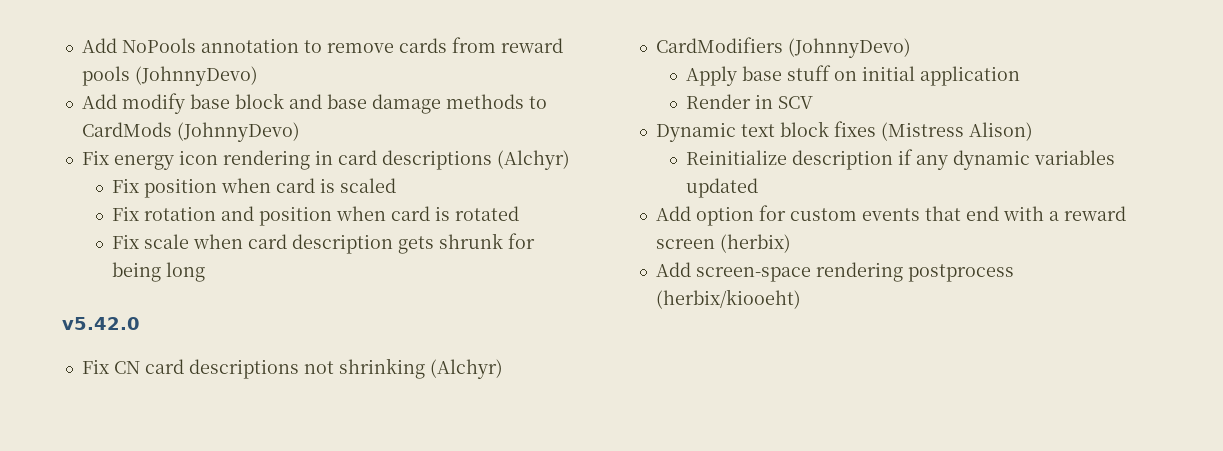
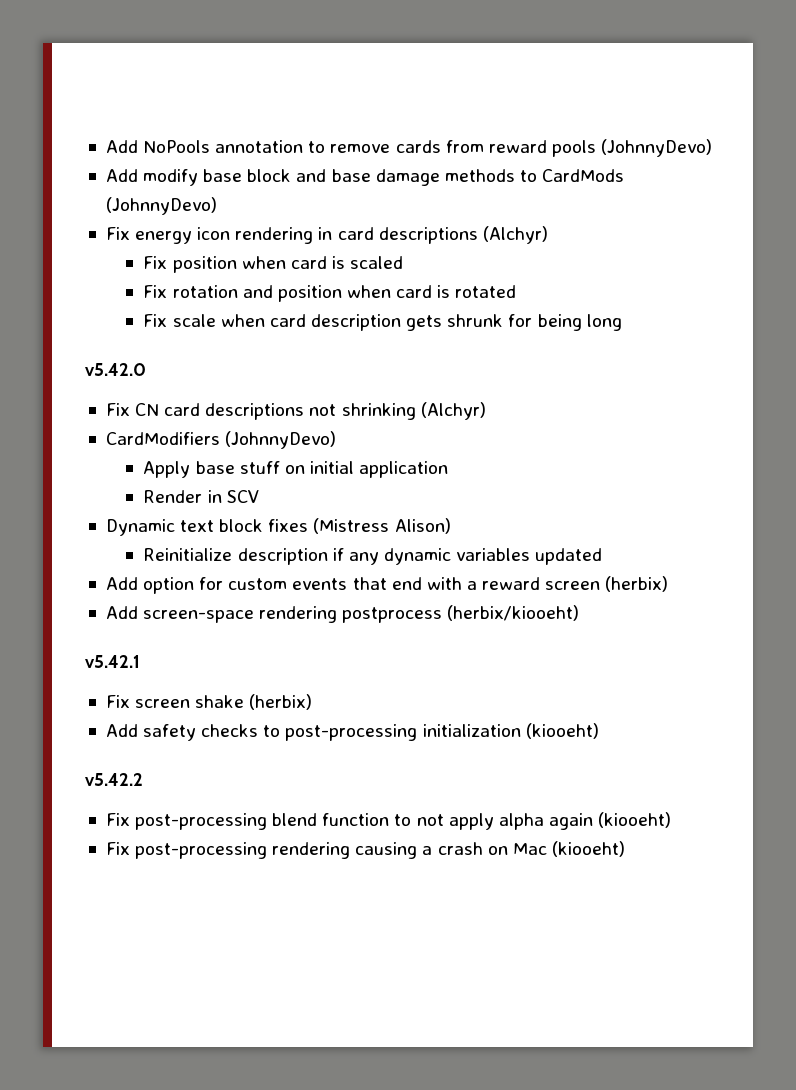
(801, 299) none -> [85,655,140,668] [105,694,313,710] [105,723,599,741] [85,773,143,786] [105,812,672,830] [105,841,625,859] // v5.42.1 // Fix screen shake (herbix) // Add safety checks to post-processing initialization (kiooeht) // v5.42.2 // Fix post-processing blend function to not apply alpha again (kiooeht) // Fix post-processing rendering causing a crash on Mac (kiooeht)

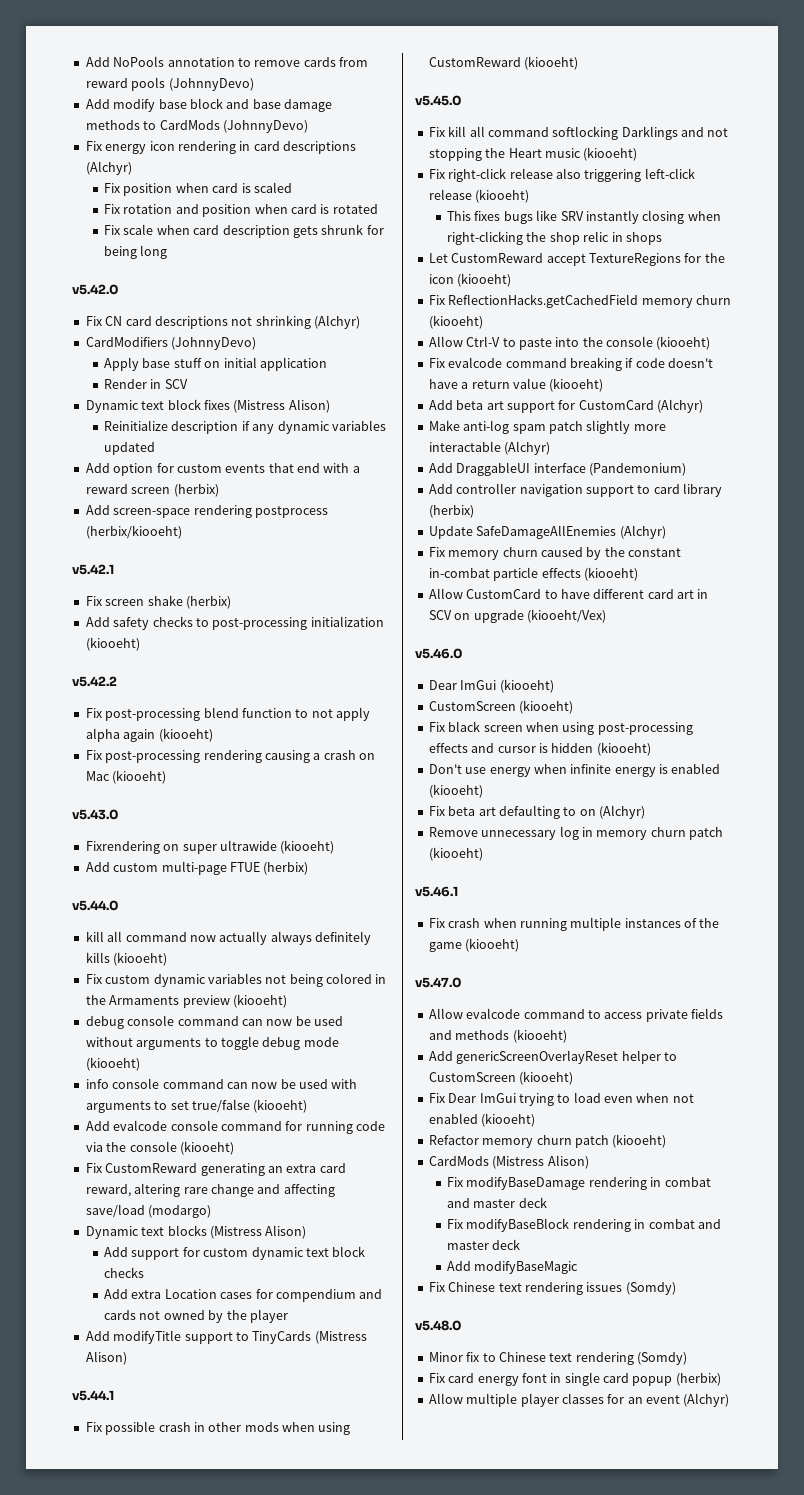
(625, 849) none -> [72,809,119,820] [85,840,335,854] [85,861,309,875] [72,900,119,911] [85,931,371,945] [85,952,168,966] [85,973,387,987] [85,994,287,1008] [85,1015,343,1029] [85,1036,339,1050] [85,1057,140,1071] [85,1078,358,1089] [85,1099,308,1113] [85,1120,385,1134] [85,1141,234,1155] [85,1163,346,1176] [85,1183,335,1197] [85,1204,212,1218] [85,1225,307,1239] [104,1246,366,1260] [104,1267,145,1278] [104,1289,383,1302] [104,1309,288,1323] [85,1330,367,1344] [85,1351,127,1365] [72,1390,114,1401] [85,1421,351,1435] [428,56,579,70] [415,95,462,106] [428,126,729,140] [428,147,638,161] [428,168,695,182] [428,189,530,203] [447,210,721,224] [447,231,662,245] [428,253,725,266] [428,273,512,287] [428,294,731,308] [428,315,483,329] [428,336,711,350] [428,357,713,371] [428,378,604,392] [428,399,703,413] [428,420,666,434] [428,441,551,455] [428,462,686,476] [428,483,722,497] [428,505,474,518] [428,525,666,539] [428,547,681,560] [428,567,638,581] [428,588,709,599] [428,609,606,623] [415,648,463,659] [428,679,554,693] [428,700,574,714] [428,721,693,735] [428,742,651,756] [428,763,721,777] [428,784,483,798] [428,805,645,819] [428,826,723,840] [428,847,483,861] [415,886,458,897] [428,917,720,931] [428,938,520,952] [415,977,462,988] [428,1008,723,1022] [428,1029,567,1043] [428,1050,677,1064] [428,1071,574,1085] [428,1092,694,1106] [428,1113,536,1127] [428,1134,667,1148] [428,1155,589,1169] [447,1177,711,1190] [447,1197,547,1208] [447,1218,721,1232] [447,1239,521,1250] [447,1261,579,1274] [428,1282,676,1295] [415,1320,462,1331] [428,1352,687,1365] [428,1372,721,1386] [428,1393,730,1407] // v5.43.0 // Fixrendering on super ultrawide (kiooeht) // Add custom multi-page FTUE (herbix) // v5.44.0 // kill all command now actually always definitely kills (kiooeht) // Fix custom dynamic variables not being colored in the Armaments preview (kiooeht) // debug console command can now be used without arguments to toggle debug mode (kiooeht) // info console command can now be used with arguments to set true/false (kiooeht) // Add evalcode console command for running code via the console (kiooeht) // Fix CustomReward generating an extra card reward, altering rare change and affecting save/load (modargo) // Dynamic text blocks (Mistress Alison) // Add support for custom dynamic text block checks // Add extra Location cases for compendium and cards not owned by the player // Add modifyTitle support to TinyCards (Mistress Alison) // v5.44.1 // Fix possible crash in other mods when using CustomReward (kiooeht) // v5.45.0 // Fix kill all command softlocking Darklings and not stopping the Heart music (kiooeht) // Fix right-click release also triggering left-click release (kiooeht) // This fixes bugs like SRV instantly closing when right-clicking the shop relic in shops // Let CustomReward accept TextureRegions for the icon (kiooeht) // Fix ReflectionHacks.getCachedField memory churn (kiooeht) // Allow Ctrl-V to paste into the console (kiooeht) // Fix evalcode command breaking if code doesn't have a return value (kiooeht) // Add beta art support for CustomCard (Alchyr) // Make anti-log spam patch slightly more interactable (Alchyr) // Add DraggableUI interface (Pandemonium) // Add controller navigation support to card library (herbix) // Update SafeDamageAllEnemies (Alchyr) // Fix memory churn caused by the constant in-combat particle effects (kiooeht) // Allow CustomCard to have different card art in SCV on upgrade (kiooeht/Vex) // v5.46.0 // Dear ImGui (kiooeht) // CustomScreen (kiooeht) // Fix black screen when using post-processing effects and cursor is hidden (kiooeht) // Don't use energy when infinite energy is enabled (kiooeht) // Fix beta art defaulting to on (Alchyr) // Remove unnecessary log in memory churn patch (kiooeht) // v5.46.1 // Fix crash when running multiple instances of the game (kiooeht) // v5.47.0 // Allow evalcode command to access private fields and methods (kiooeht) // Add genericScreenOverlayReset helper to CustomScreen (kiooeht) // Fix Dear ImGui trying to load even when not enabled (kiooeht) // Refactor memory churn patch (kiooeht) // CardMods (Mistress Alison) // Fix modifyBaseDamage rendering in combat and master deck // Fix modifyBaseBlock rendering in combat and master deck // Add modifyBaseMagic // Fix Chinese text rendering issues (Somdy) // v5.48.0 // Minor fix to Chinese text rendering (Somdy) // Fix card energy font in single card popup (herbix) // Allow multiple player classes for an event (Alchyr)

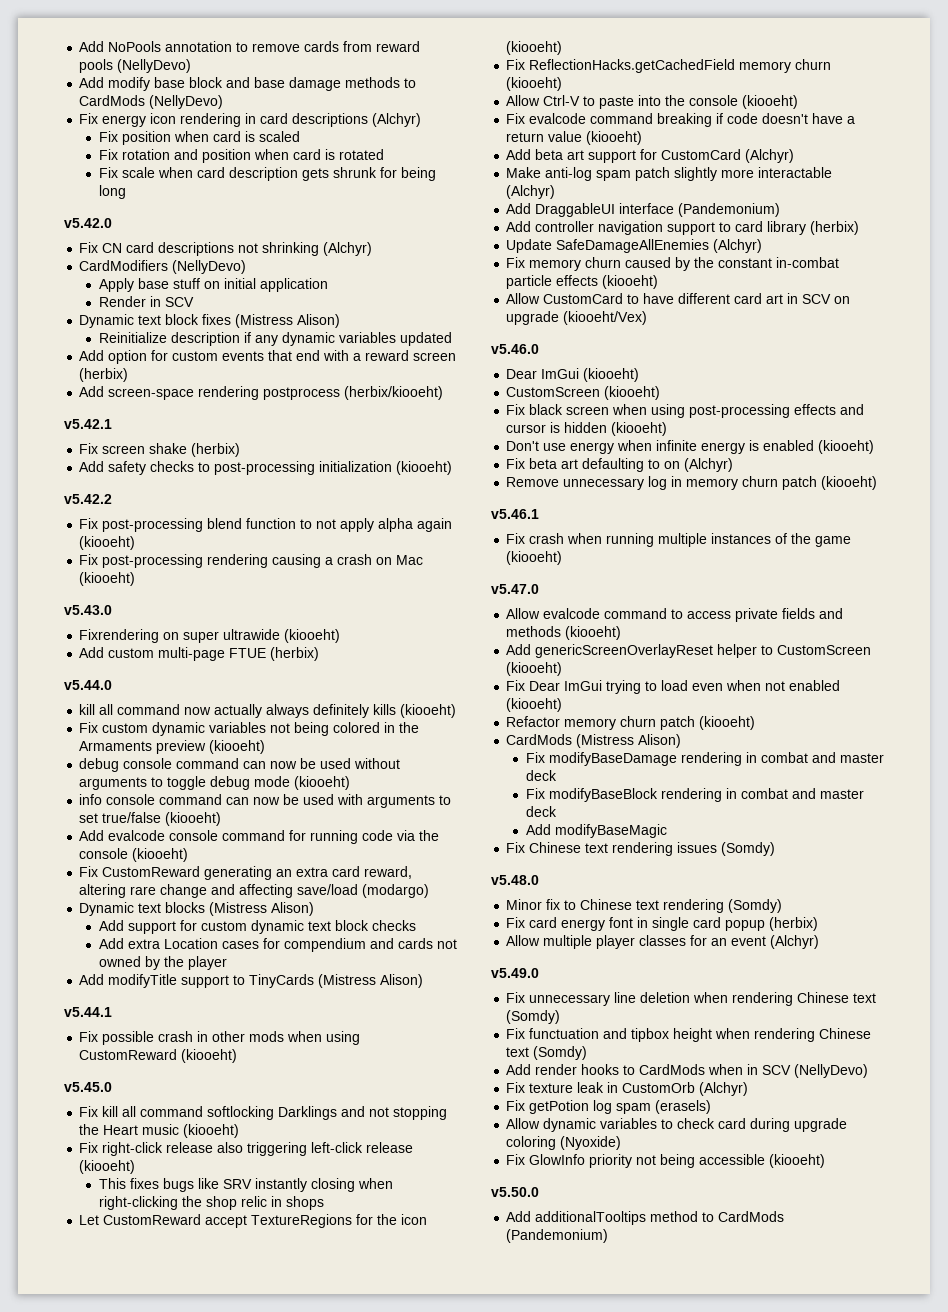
[168,78,254,91] (JohnnyDevo) -> [117,59,192,73] (NellyDevo)
[222,120,308,133] (JohnnyDevo) -> [149,95,224,109] (NellyDevo)
[171,337,257,350] (JohnnyDevo) -> [172,260,247,274] (NellyDevo)
(730, 1400) none -> [491,968,539,978] [506,992,877,1006] [506,1010,561,1024] [506,1028,872,1042] [506,1046,588,1060] [506,1064,869,1078] [506,1082,749,1096] [506,1100,712,1114] [506,1118,848,1132] [506,1136,622,1150] [506,1154,826,1168] [491,1187,539,1197] [506,1211,785,1225] [506,1229,609,1243] // v5.49.0 // Fix unnecessary line deletion when rendering Chinese text (Somdy) // Fix functuation and tipbox height when rendering Chinese text (Somdy) // Add render hooks to CardMods when in SCV (NellyDevo) // Fix texture leak in CustomOrb (Alchyr) // Fix getPotion log spam (erasels) // Allow dynamic variables to check card during upgrade coloring (Nyoxide) // Fix GlowInfo priority not being accessible (kiooeht) // v5.50.0 // Add additionalTooltips method to CardMods (Pandemonium)

